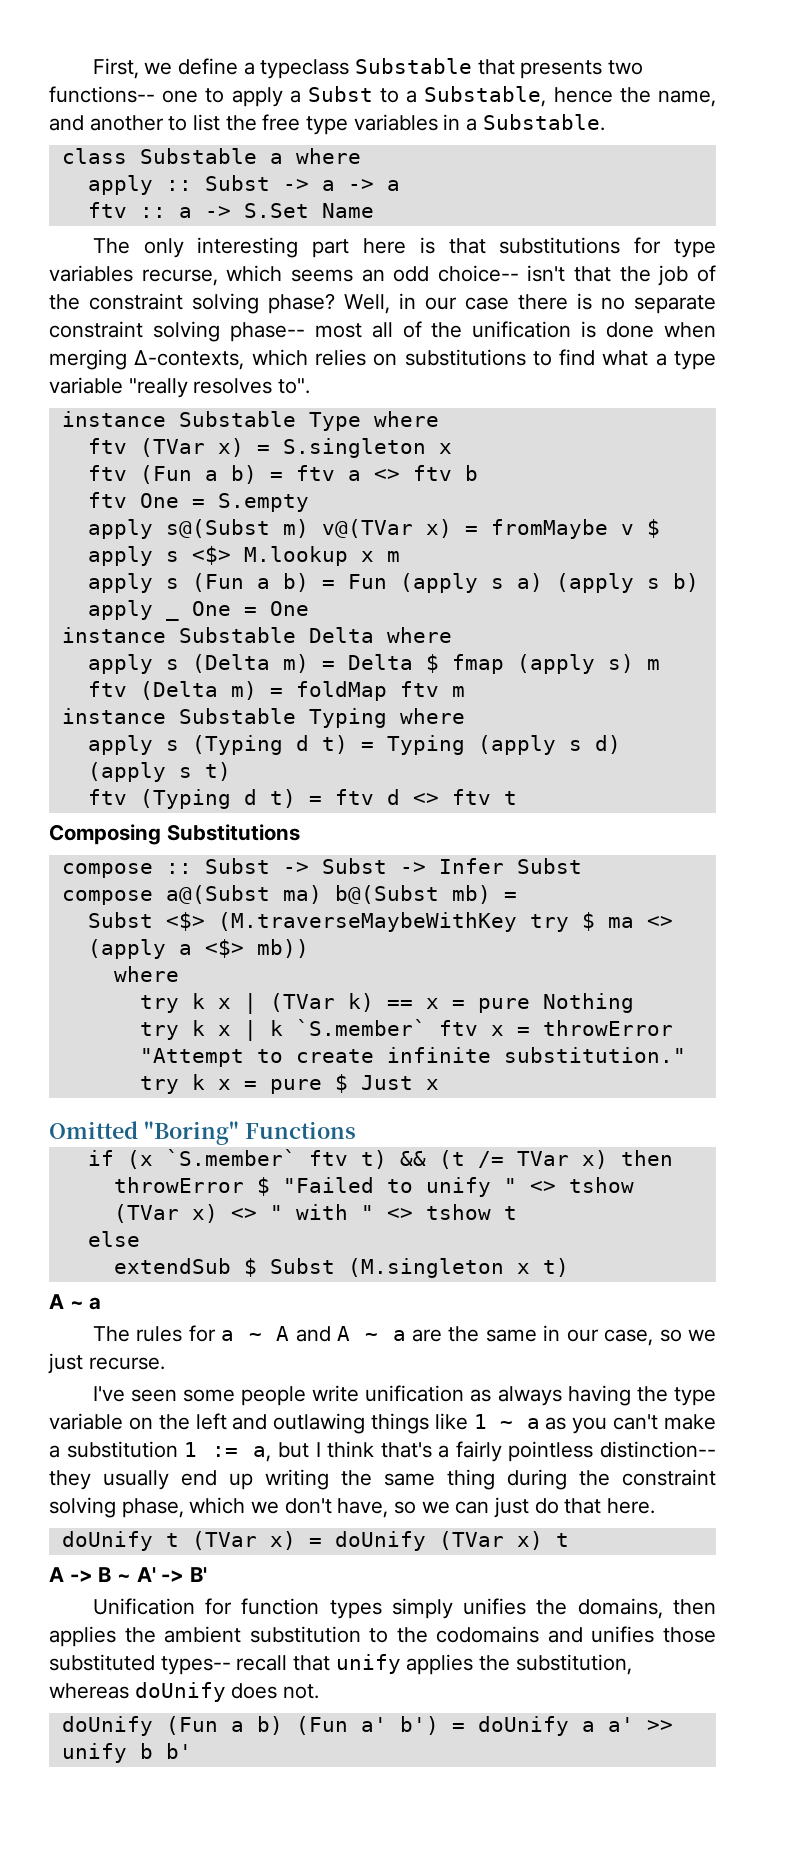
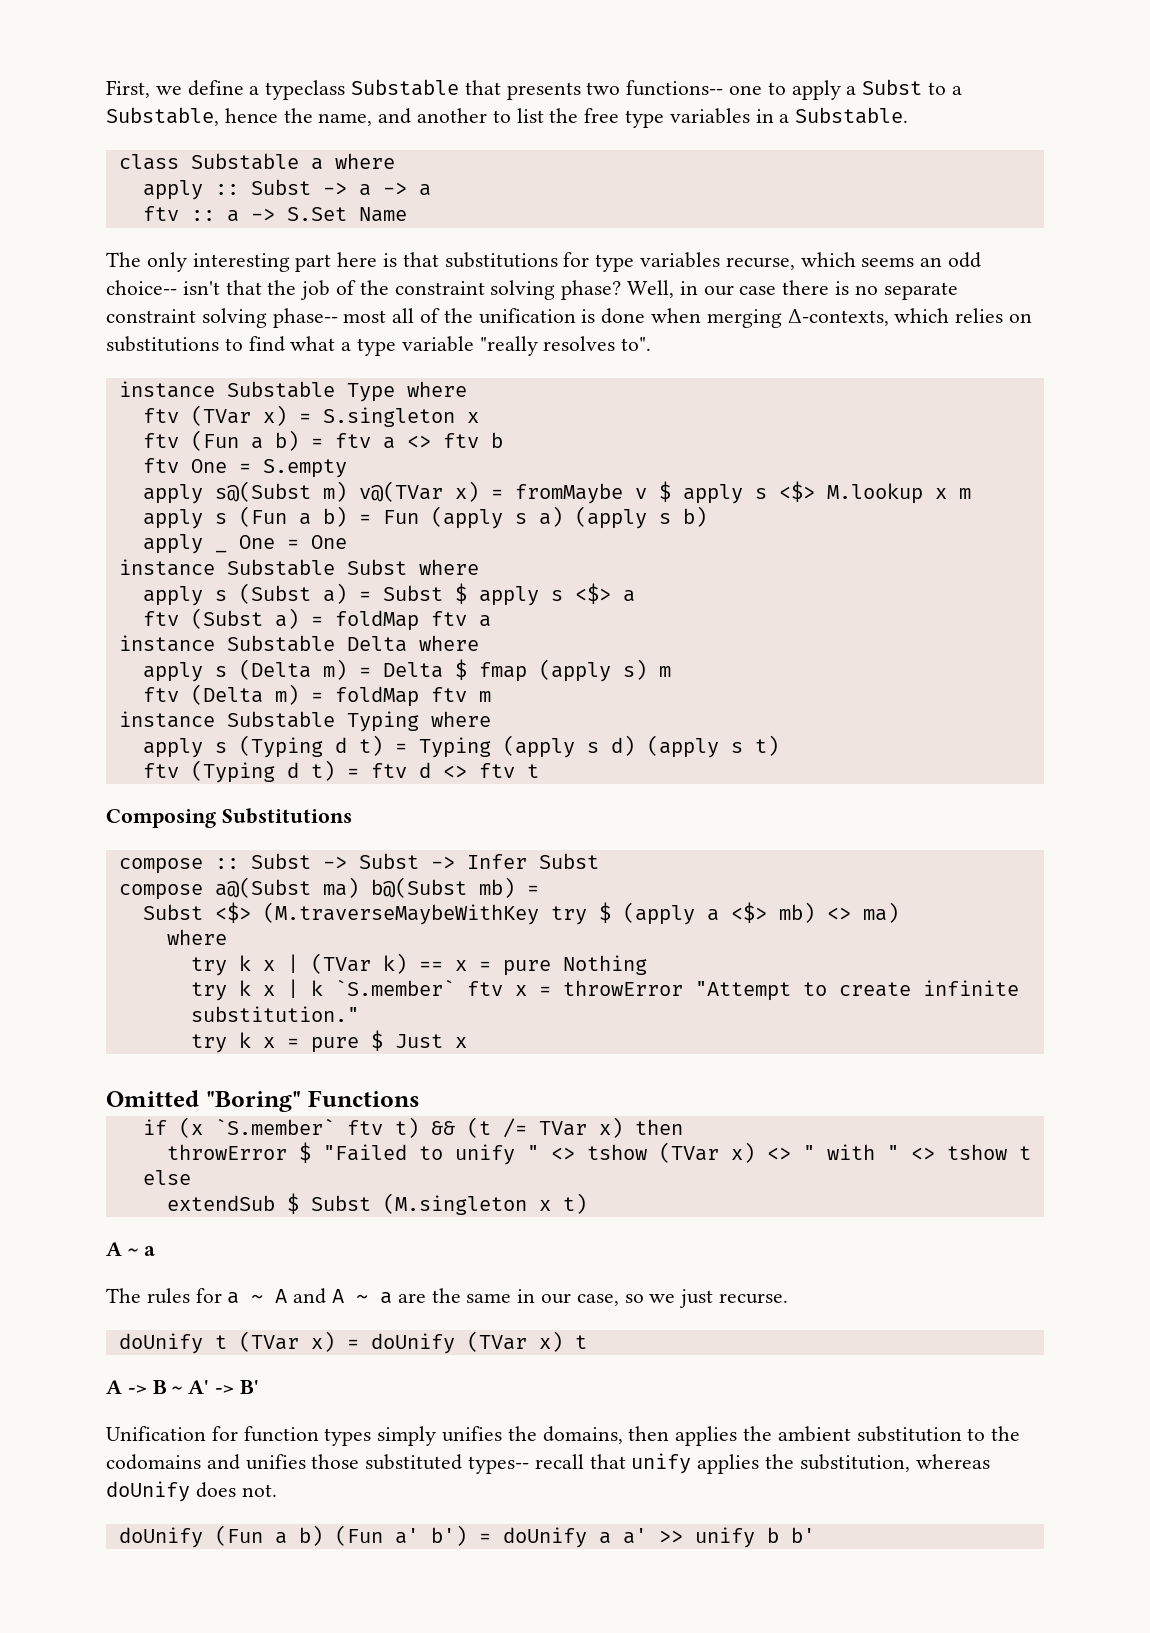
(309, 608) none -> [118,559,479,576] [142,583,635,606] [142,608,491,631] // instance Substable Subst where // apply s (Subst a) = Subst $ apply s <$> a // ftv (Subst a) = foldMap ftv a
[607,916,673,928] ma <> -> (611, 912) none
[256,939,309,958] mb)) -> [778,902,899,923] mb) <> ma)
[92,1385,716,1406] [49,1413,716,1434] [49,1441,716,1462] [49,1469,716,1490] [49,1497,656,1518] // I've seen some people write unification as always having the type variable on the left and outlawing things like 1 ~ a as you can't make a substitution 1 := a, but I think that's a fairly pointless distinction-- they usually end up writing the same thing during the constraint solving phase, which we don't have, so we can just do that here. -> (789, 1298) none

